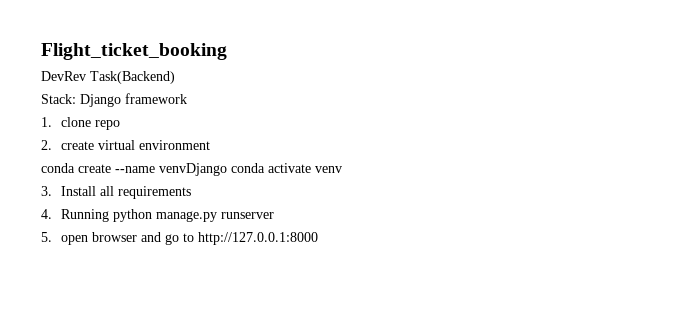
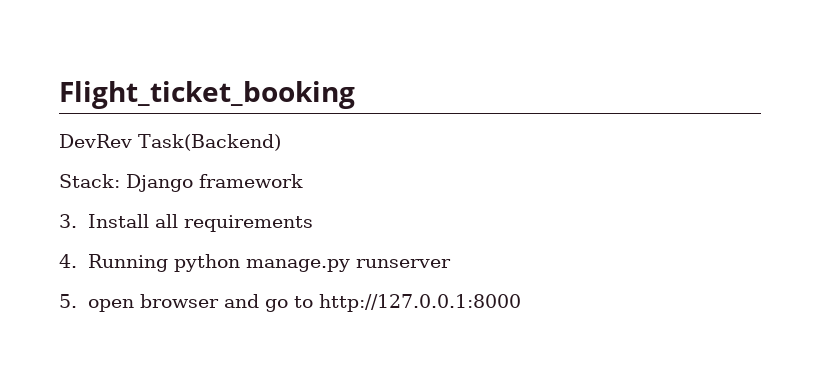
[41,117,120,130] [41,140,210,150] [41,163,342,176] // 1. clone repo // 2. create virtual environment // conda create --name venvDjango conda activate venv -> (303, 181) none

